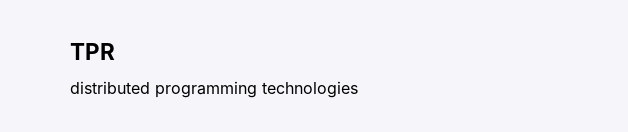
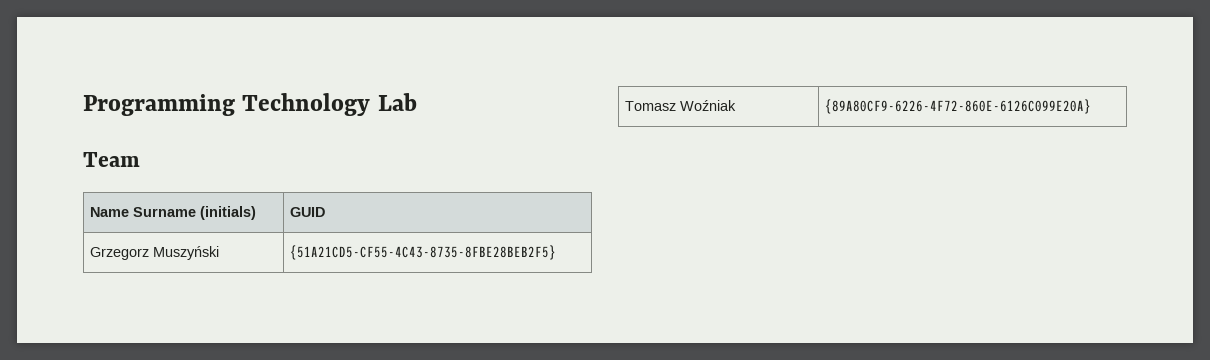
[70,43,115,60] [70,81,358,98] TPR // distributed programming technologies -> [83,93,417,116] [83,152,140,167] [90,206,257,220] [290,207,326,217] [90,246,220,260] [290,245,557,260] [625,100,737,111] [825,99,1092,114] Programming Technology Lab // Team // Name Surname (initials) | GUID // Grzegorz Muszyński | {51A21CD5-CF55-4C43-8735-8FBE28BEB2F5} // Tomasz Woźniak | {89A80CF9-6226-4F72-860E-6126C099E20A}

